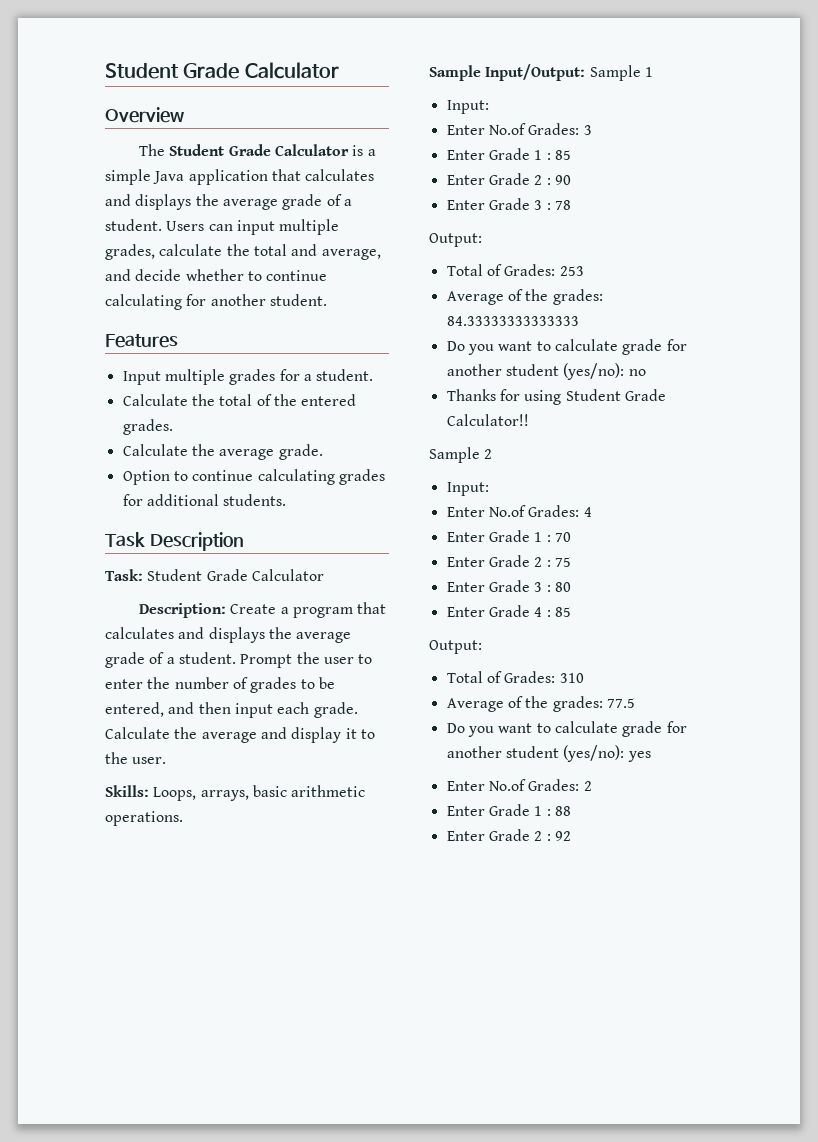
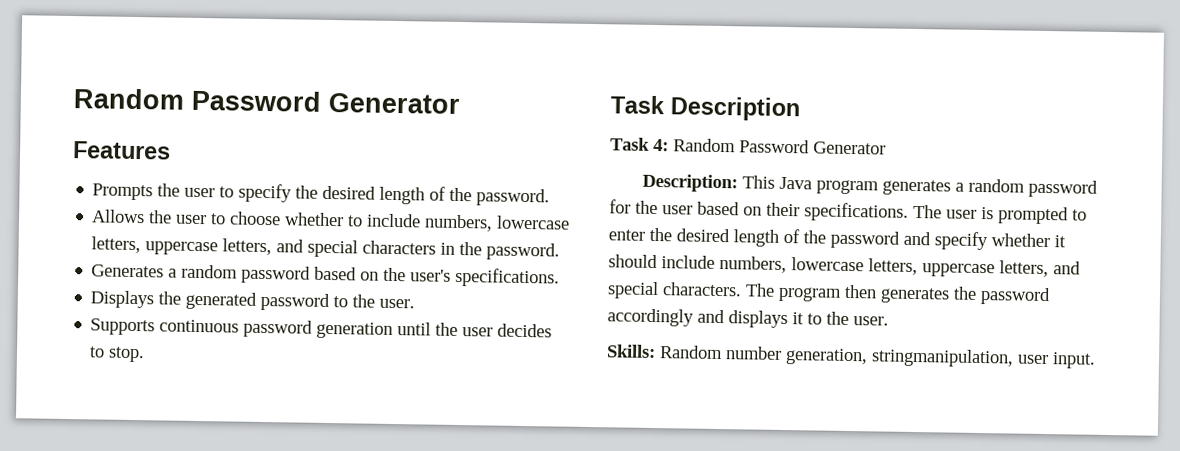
[105,62,339,79] [105,107,184,123] [138,144,376,156] [105,169,375,185] [105,194,352,210] [105,219,340,235] [105,244,381,260] [105,269,328,281] [105,294,327,310] [105,334,178,348] [122,369,374,385] [122,394,357,406] [122,419,173,435] [122,444,323,460] [122,469,385,485] [122,494,287,506] [105,532,244,551] [105,569,324,581] [138,602,387,618] [105,627,352,643] [105,652,373,668] [105,677,335,693] [105,702,358,718] [105,727,342,743] Student Grade Calculator // Overview // The Student Grade Calculator is a simple Java application that calculates and displays the average grade of a student. Users can input multiple grades, calculate the total and average, and decide whether to continue calculating for another student. // Features // Input multiple grades for a student. // Calculate the total of the entered grades. // Calculate the average grade. // Option to continue calculating grades for additional students. // Task Description // Task: Student Grade Calculator // Description: Create a program that calculates and displays the average grade of a student. Prompt the user to enter the number of grades to be entered, and then input each grade. Calculate the average and display -> [73,88,460,114] [72,141,171,160] [92,183,551,207] [91,209,571,232] [91,236,561,261] [91,264,561,288] [90,290,416,312] [90,318,553,339] [89,346,146,363] [610,95,800,122] [610,137,886,155] [641,173,1098,198] [609,199,1087,225] [608,227,1066,251] [608,254,1081,278] [607,281,1051,306] [607,308,788,329] Random Password Generator // Features // Prompts the user to specify the desired length of the password. // Allows the user to choose whether to include numbers, lowercase letters, uppercase letters, and special characters in the password. // Generates a random password based on the user's specifications. // Displays the generated password to the user. // Supports continuous password generation until the user decides to stop. // Task Description // Task 4: Random Password Generator // Description: This Java program generates a random password for the user based on their specifications. The user is prompted to enter the desired length of the password and specify whether it should include numbers, lowercase letters, uppercase letters, and special characters. The program then generates the password accordingly and displays
[153,785,366,801] [105,811,183,826] [429,64,653,81] [446,100,489,114] [446,123,592,135] [446,148,571,160] [446,173,571,185] [446,198,571,210] [429,233,482,247] [446,264,584,276] [446,289,603,305] [446,316,579,326] [446,339,687,355] [446,363,646,380] [446,389,666,405] [446,414,529,426] [429,447,493,463] [446,482,489,496] [446,505,592,517] [446,530,571,542] [446,555,571,567] [446,580,571,592] [446,605,571,617] [429,640,482,654] [446,671,584,683] [446,696,635,712] [446,721,687,737] [446,745,651,762] [446,779,592,791] [446,804,571,816] [446,829,571,841] Loops, arrays, basic arithmetic operations. // Sample Input/Output: Sample 1 // Input: // Enter No.of Grades: 3 // Enter Grade 1 : 85 // Enter Grade 2 : 90 // Enter Grade 3 : 78 // Output: // Total of Grades: 253 // Average of the grades: 84.33333333333333 // Do you want to calculate grade for another student (yes/no): no // Thanks for using Student Grade Calculator!! // Sample 2 // Input: // Enter No.of Grades: 4 // Enter Grade 1 : 70 // Enter Grade 2 : 75 // Enter Grade 3 : 80 // Enter Grade 4 : 85 // Output: // Total of Grades: 310 // Average of the grades: 77.5 // Do you want to calculate grade for another student (yes/no): yes // Enter No.of Grades: 2 // Enter Grade 1 : 88 // Enter Grade 2 : 92 -> [659,345,1096,369] Random number generation, stringmanipulation, user input.

